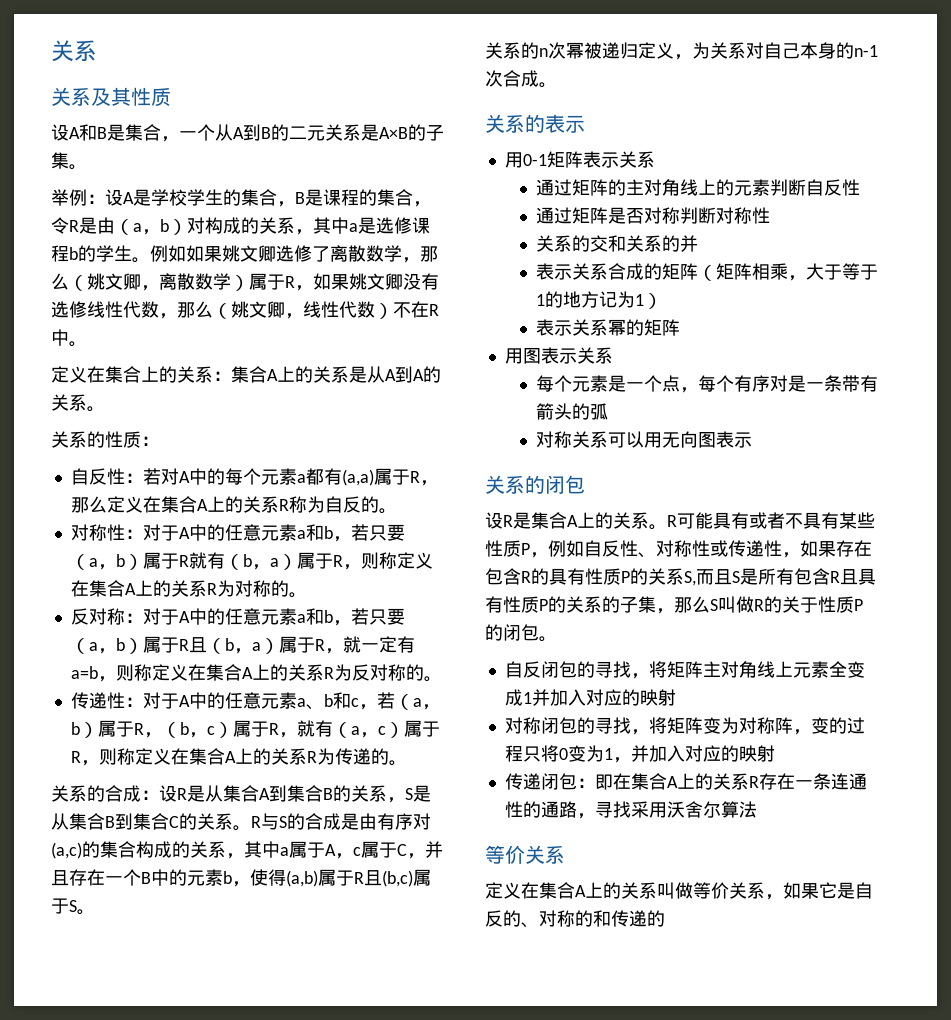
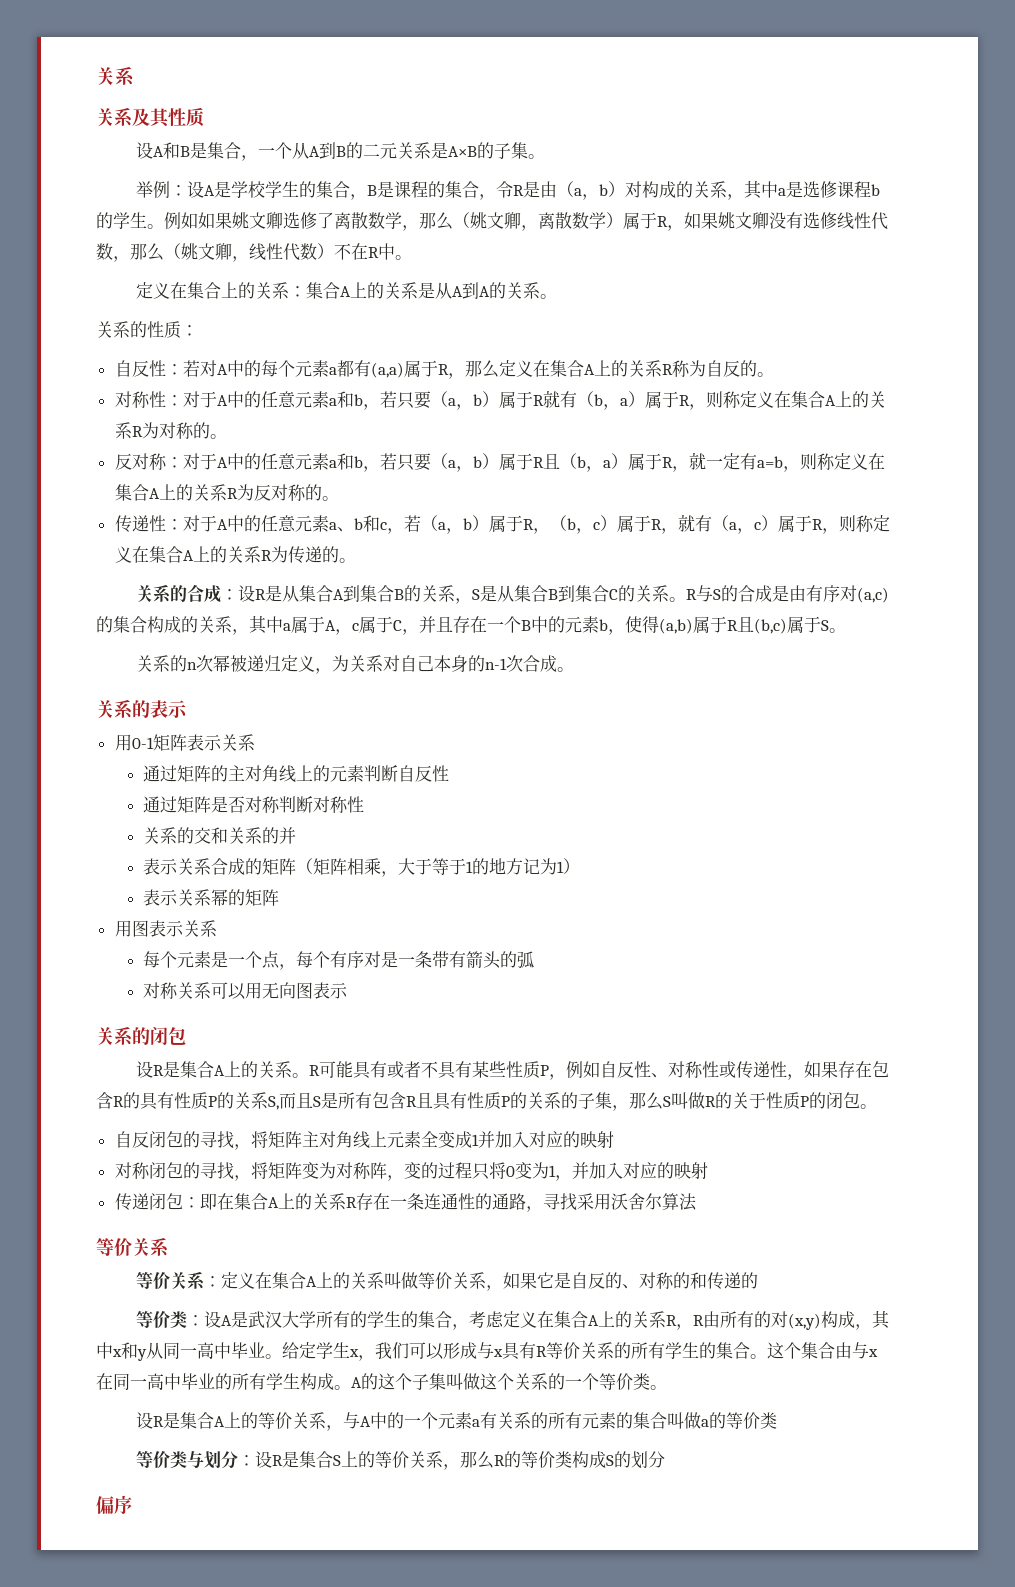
(565, 854) none -> [135,1271,221,1290] 等价关系：
(665, 918) none -> [135,1310,890,1330] [96,1342,878,1361] [96,1373,667,1390] [135,1412,777,1431] [135,1450,665,1470] [96,1495,132,1514] // 等价类：设A是武汉大学所有的学生的集合，考虑定义在集合A上的关系R，R由所有的对(x,y)构成，其中x和y从同一高中毕业。给定学生x，我们可以形成与x具有R等价关系的所有学生的集合。这个集合由与x在同一高中毕业的所有学生构成。A的这个子集叫做这个关系的一个等价类。 // 设R是集合A上的等价关系，与A中的一个元素a有关系的所有元素的集合叫做a的等价类 // 等价类与划分：设R是集合S上的等价关系，那么R的等价类构成S的划分 // 偏序

